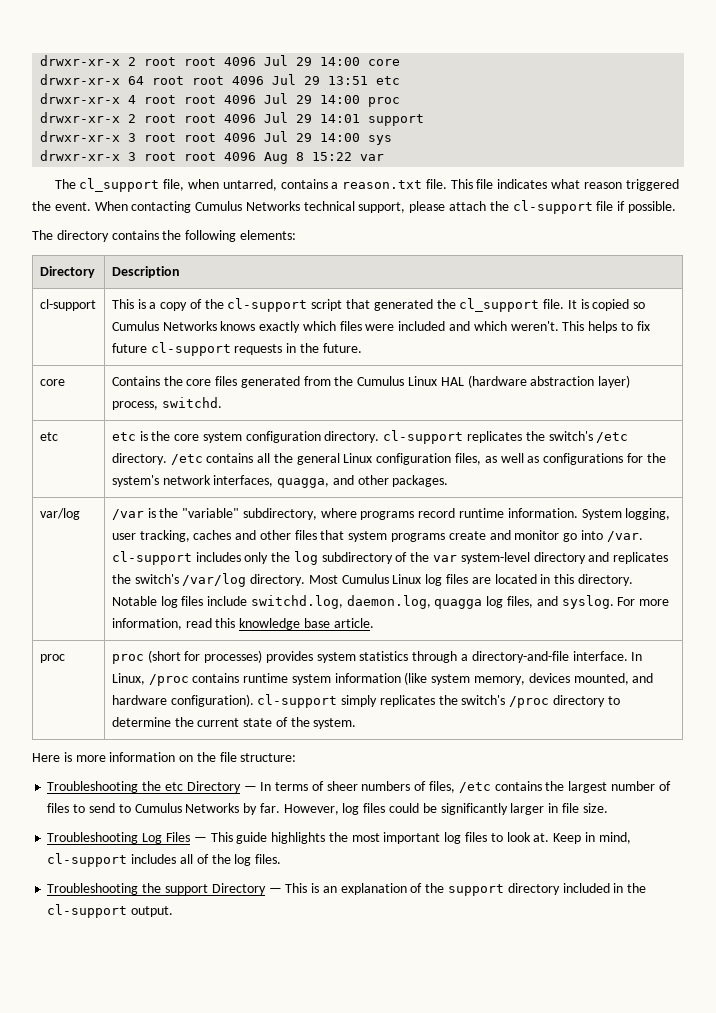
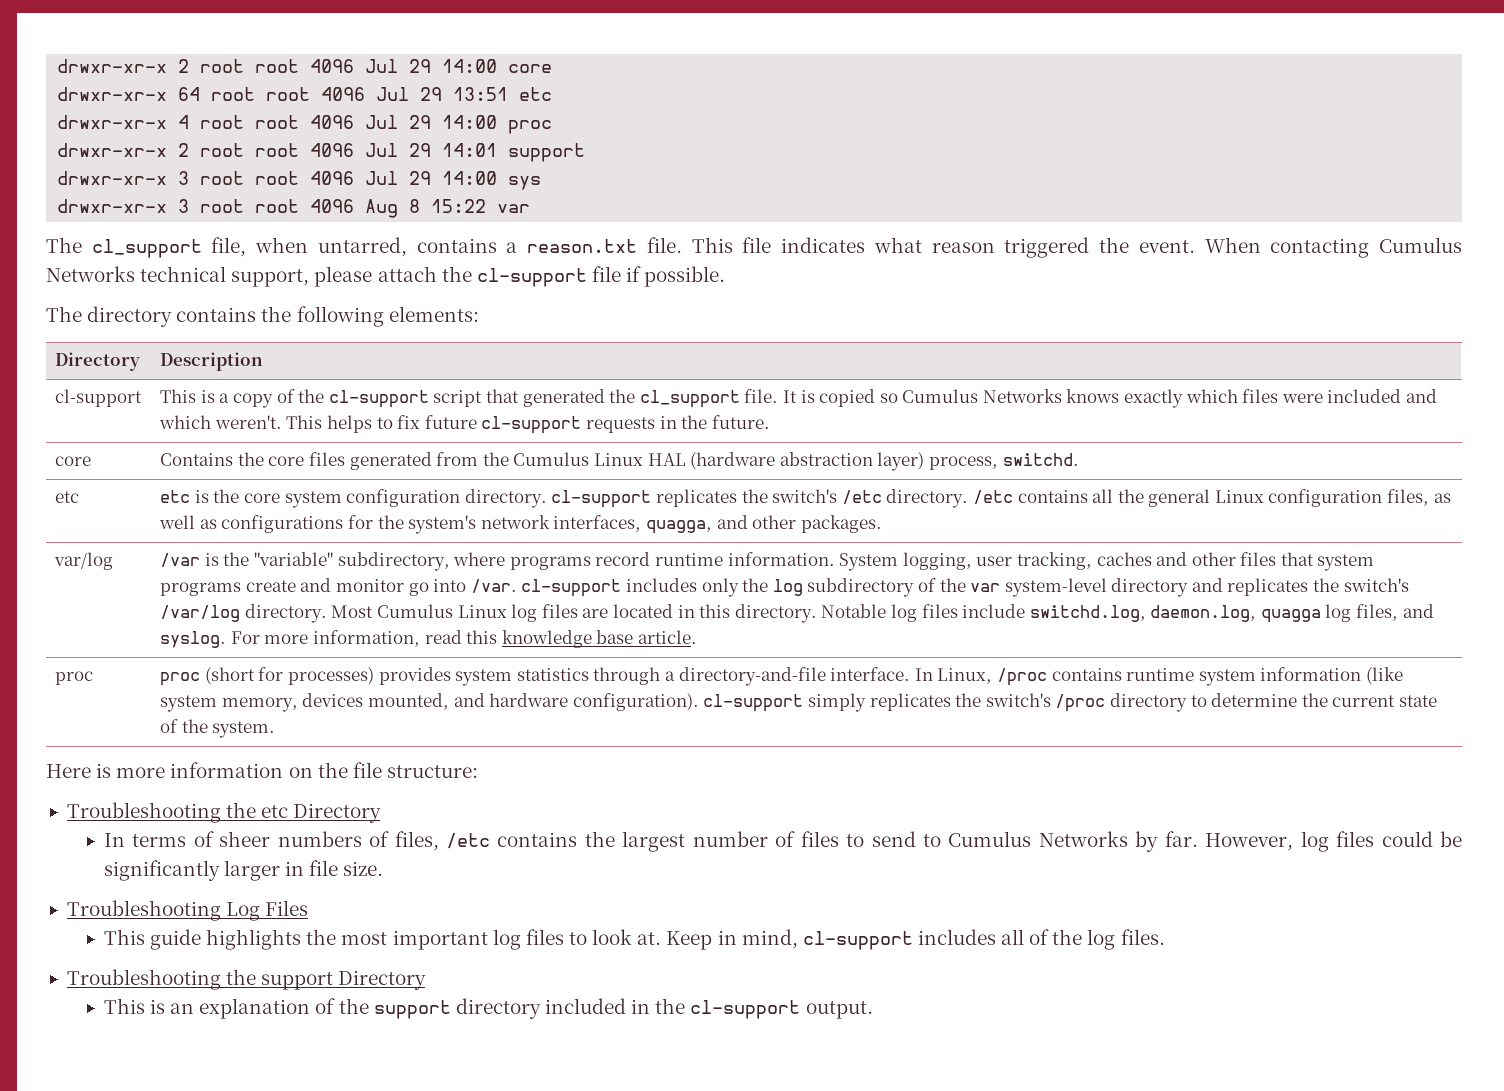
[243,786,257,791] — -> (382, 813) //
[193,837,207,842] — -> (309, 908) //
[268,888,282,893] — -> (427, 980) //

